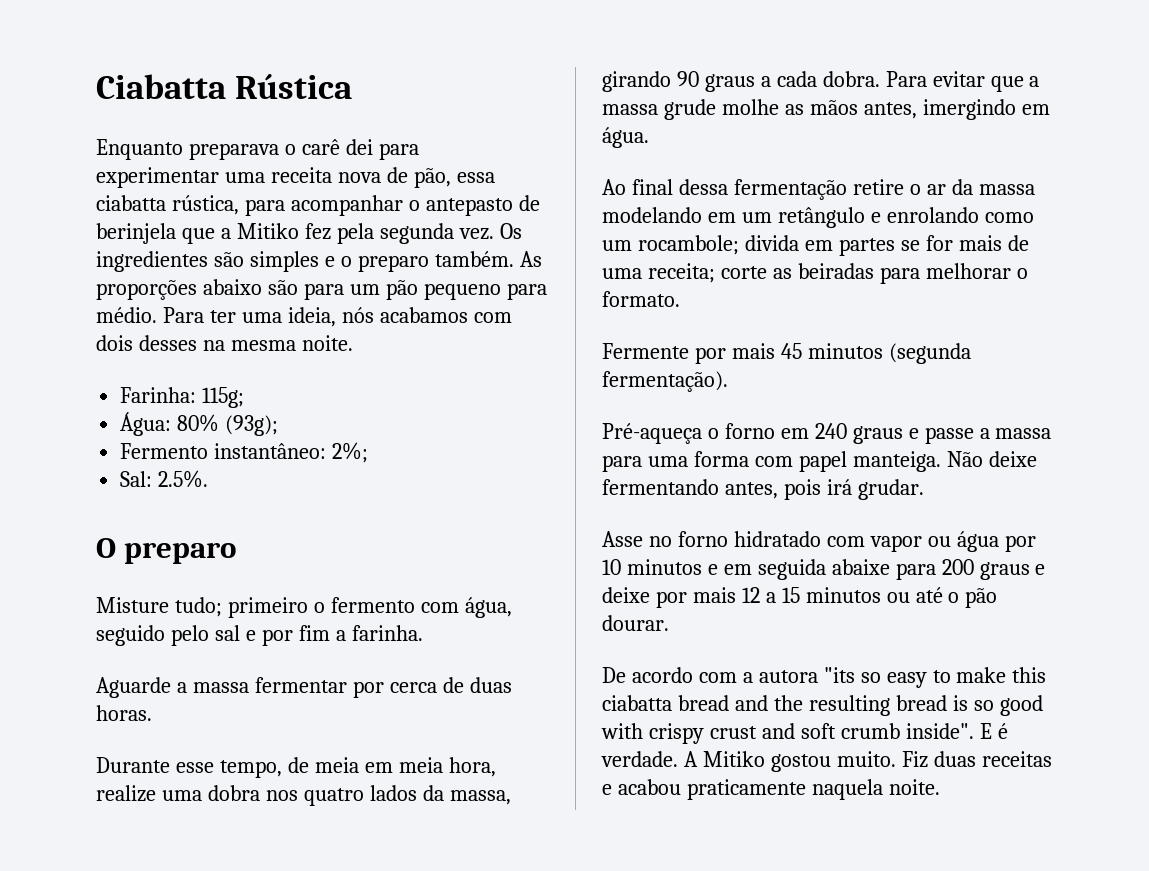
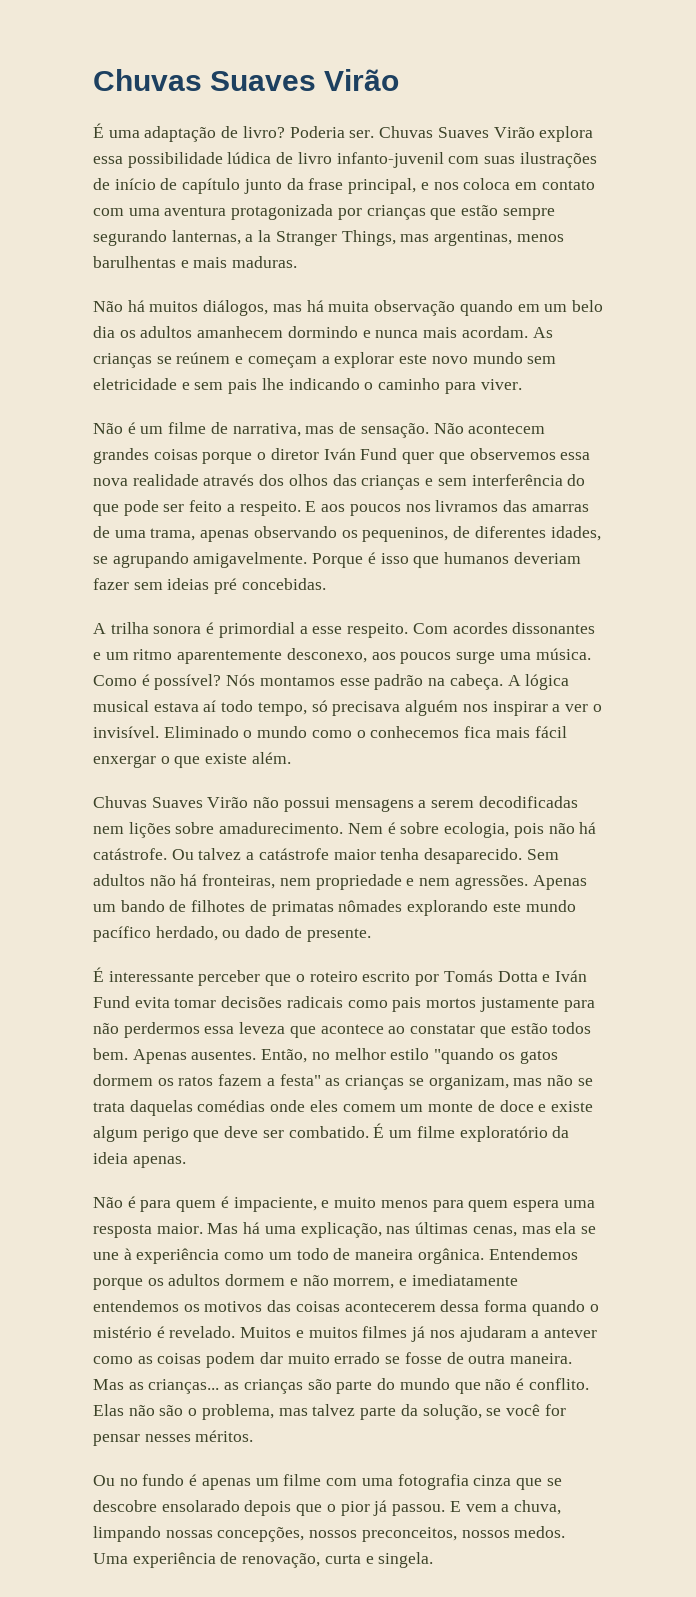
[96,74,353,99] [96,139,419,160] [96,167,495,188] [96,195,540,216] [96,223,522,244] [96,251,542,272] [96,279,547,300] [96,307,512,327] [96,335,353,351] [120,387,245,408] [120,412,279,436] [120,442,369,463] [120,470,209,488] [96,538,237,564] [96,597,512,618] [96,625,423,646] [96,677,512,698] [96,705,152,721] [96,757,496,778] [96,785,511,806] [602,71,1040,92] [602,99,1050,120] [602,127,649,148] [602,179,1035,200] [602,207,1034,228] [602,235,1029,256] [602,263,1028,284] [602,291,680,307] [602,343,971,364] [602,371,728,392] [602,423,1052,444] [602,451,1037,472] [602,479,924,500] [602,531,1036,552] [602,559,1046,580] [602,587,998,608] [602,615,669,631] [602,667,1047,688] [602,695,1043,716] [601,723,1008,744] [601,751,1052,772] [602,779,940,800] Ciabatta Rústica // Enquanto preparava o carê dei para experimentar uma receita nova de pão, essa ciabatta rústica, para acompanhar o antepasto de berinjela que a Mitiko fez pela segunda vez. Os ingredientes são simples e o preparo também. As proporções abaixo são para um pão pequeno para médio. Para ter uma ideia, nós acabamos com dois desses na mesma noite. // Farinha: 115g; // Água: 80% (93g); // Fermento instantâneo: 2%; // Sal: 2.5%. // O preparo // Misture tudo; primeiro o fermento com água, seguido pelo sal e por fim a farinha. // Aguarde a massa fermentar por cerca de duas horas. // Durante esse tempo, de meia em meia hora, realize uma dobra nos quatro lados da massa, girando 90 graus a cada dobra. Para evitar que a massa grude molhe as mãos antes, imergindo em água. // Ao final dessa fermentação retire o ar da massa modelando em um retângulo e enrolando como um rocambole; divida em partes se for mais de uma receita; corte as beiradas para melhorar o formato. // Fermente por mais 45 minutos (segunda fermentação). // Pré-aqueça o forno em 240 graus e passe a massa para uma forma com papel manteiga. Não deixe fermentando antes, pois irá grudar. // Asse no forno hidratado com vapor ou água por 10 minutos e em seguida abaixe para 200 graus e deixe por mais 12 a 15 minutos ou até o pão dourar. // De acordo com a autora "its so easy to make this ciabatta bread and the resulting bread is so good with crispy crust and soft crumb inside". E é verdade. A Mitiko gostou muito. Fiz duas receitas e acabou praticamente naquela noite. -> [93,69,400,91] [93,123,594,142] [93,152,597,168] [93,178,595,194] [93,204,555,220] [93,230,564,246] [93,256,298,268] [93,300,603,316] [93,326,553,338] [93,352,557,368] [93,378,522,394] [93,422,546,438] [93,448,591,464] [93,474,586,490] [93,500,589,516] [93,526,601,542] [93,552,581,568] [93,578,326,594] [93,622,596,638] [93,648,591,664] [93,674,570,690] [93,700,602,716] [93,726,567,738] [93,752,291,768] [93,796,578,812] [93,822,597,838] [93,848,559,864] [93,874,587,890] [93,900,576,916] [93,926,371,942] [93,967,587,986] [93,996,595,1012] [93,1022,592,1038] [93,1048,558,1064] [93,1074,593,1090] [93,1100,593,1116] [93,1123,570,1142] [93,1152,186,1168] [93,1196,595,1212] [93,1222,596,1238] [93,1248,578,1264] [93,1274,518,1290] [93,1300,599,1316] [93,1326,597,1342] [93,1352,572,1368] [93,1378,589,1394] [93,1404,566,1420] [93,1430,254,1446] [93,1474,562,1490] [93,1500,561,1516] [93,1526,566,1542] [93,1552,434,1568] Chuvas Suaves Virão // É uma adaptação de livro? Poderia ser. Chuvas Suaves Virão explora essa possibilidade lúdica de livro infanto-juvenil com suas ilustrações de início de capítulo junto da frase principal, e nos coloca em contato com uma aventura protagonizada por crianças que estão sempre segurando lanternas, a la Stranger Things, mas argentinas, menos barulhentas e mais maduras. // Não há muitos diálogos, mas há muita observação quando em um belo dia os adultos amanhecem dormindo e nunca mais acordam. As crianças se reúnem e começam a explorar este novo mundo sem eletricidade e sem pais lhe indicando o caminho para viver. // Não é um filme de narrativa, mas de sensação. Não acontecem grandes coisas porque o diretor Iván Fund quer que observemos essa nova realidade através dos olhos das crianças e sem interferência do que pode ser feito a respeito. E aos poucos nos livramos das amarras de uma trama, apenas observando os pequeninos, de diferentes idades, se agrupando amigavelmente. Porque é isso que humanos deveriam fazer sem ideias pré concebidas. // A trilha sonora é primordial a esse respeito. Com acordes dissonantes e um ritmo aparentemente desconexo, aos poucos surge uma música. Como é possível? Nós montamos esse padrão na cabeça. A lógica musical estava aí todo tempo, só precisava alguém nos inspirar a ver o invisível. Eliminado o mundo como o conhecemos fica mais fácil enxergar o que existe além. // Chuvas Suaves Virão não possui mensagens a serem decodificadas nem lições sobre amadurecimento. Nem é sobre ecologia, pois não há catástrofe. Ou talvez a catástrofe maior tenha desaparecido. Sem adultos não há fronteiras, nem propriedade e nem agressões. Apenas um bando de filhotes de primatas nômades explorando este mundo pacífico herdado, ou dado de presente. // É interessante perceber que o roteiro escrito por Tomás Dotta e Iván Fund evita tomar decisões radicais como pais mortos justamente para não perdermos essa leveza que acontece ao constatar que estão todos bem. Apenas ausentes. Então, no melhor estilo "quando os gatos dormem os ratos fazem a festa" as crianças se organizam, mas não se trata daquelas comédias onde eles comem um monte de doce e existe algum perigo que deve ser combatido. É um filme exploratório da ideia apenas. // Não é para quem é impaciente, e muito menos para quem espera uma resposta maior. Mas há uma explicação, nas últimas cenas, mas ela se une à experiência como um todo de maneira orgânica. Entendemos porque os adultos dormem e não morrem, e imediatamente entendemos os motivos das coisas acontecerem dessa forma quando o mistério é revelado. Muitos e muitos filmes já nos ajudaram a antever como as coisas podem dar muito errado se fosse de outra maneira. Mas as crianças... as crianças são parte do mundo que não é conflito. Elas não são o problema, mas talvez parte da solução, se você for pensar nesses méritos. // Ou no fundo é apenas um filme com uma fotografia cinza que se descobre ensolarado depois que o pior já passou. E vem a chuva, limpando nossas concepções, nossos preconceitos, nossos medos. Uma experiência de renovação, curta e singela.

